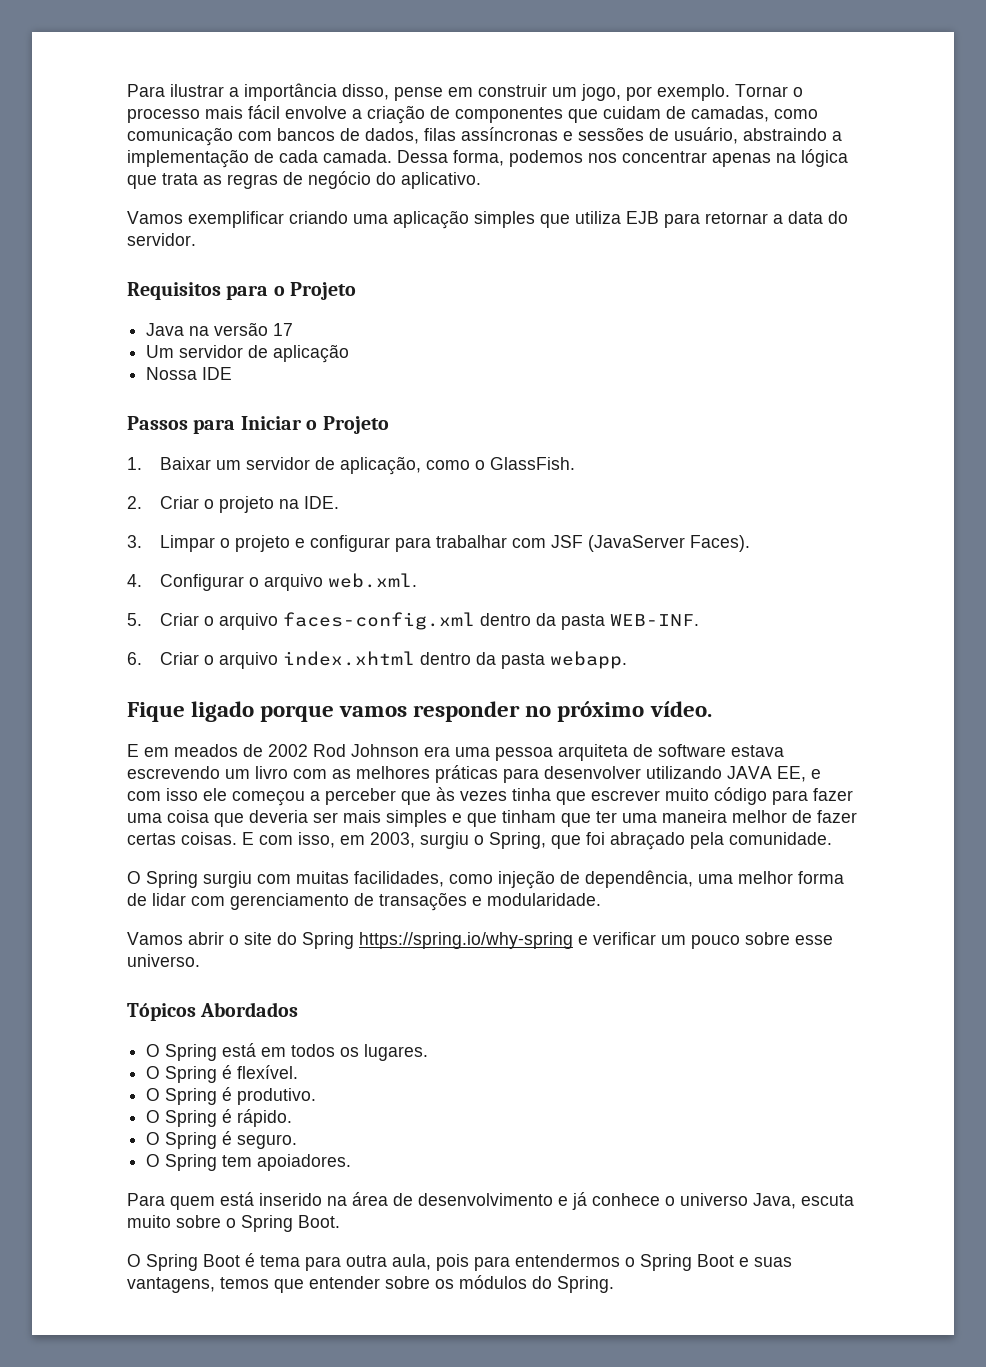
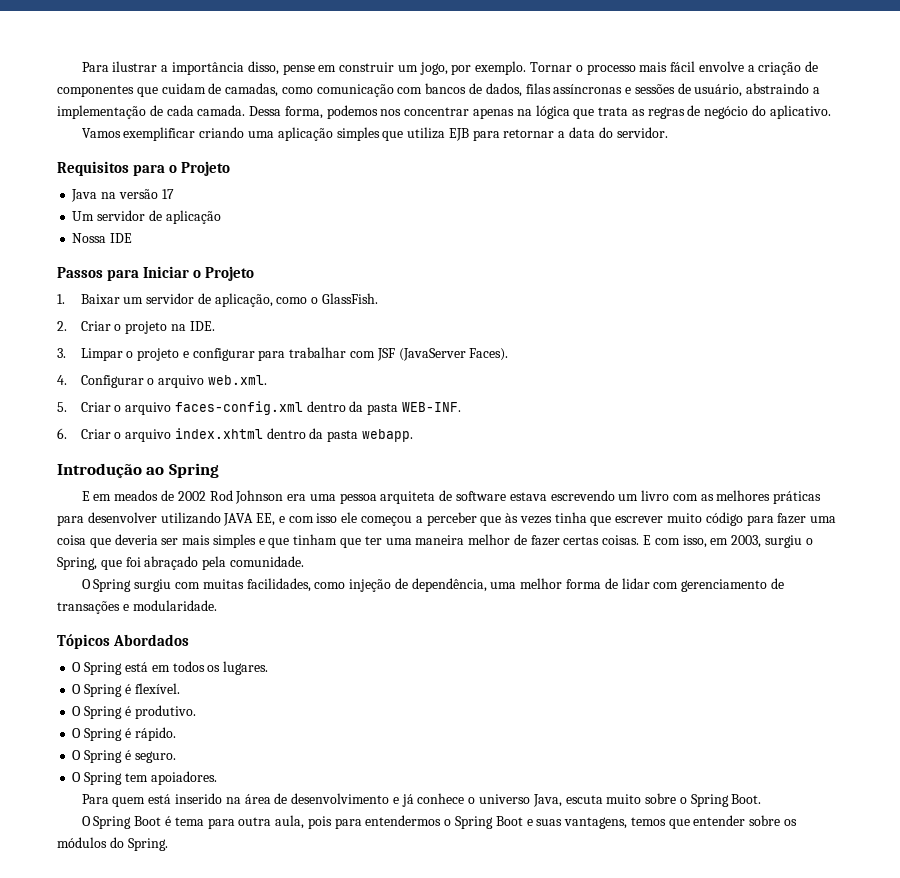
[127,701,712,722] Fique ligado porque vamos responder no próximo vídeo. -> [57,463,219,478] Introdução ao Spring
[127,932,833,949] [127,954,200,967] // Vamos abrir o site do Spring https://spring.io/why-spring e verificar um pouco sobre esse universo. -> (217, 605) none

